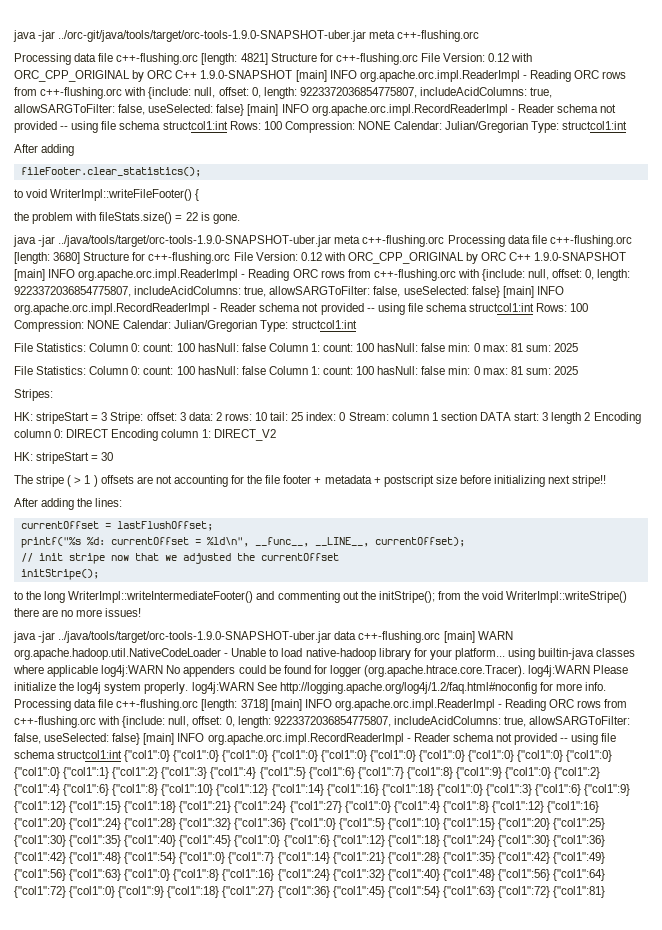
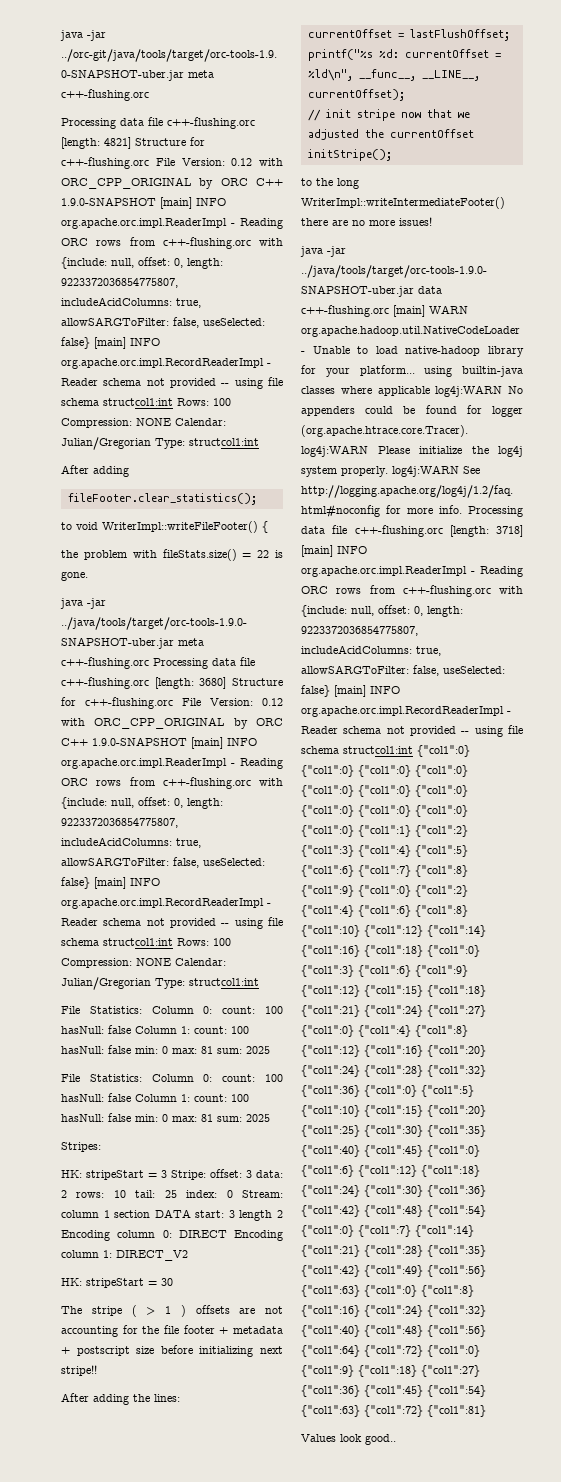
[256,591,628,603] and commenting out the initStripe(); from the void WriterImpl::writeStripe() -> (505, 203) none
(606, 892) none -> [301,1434,396,1445] // Values look good..

